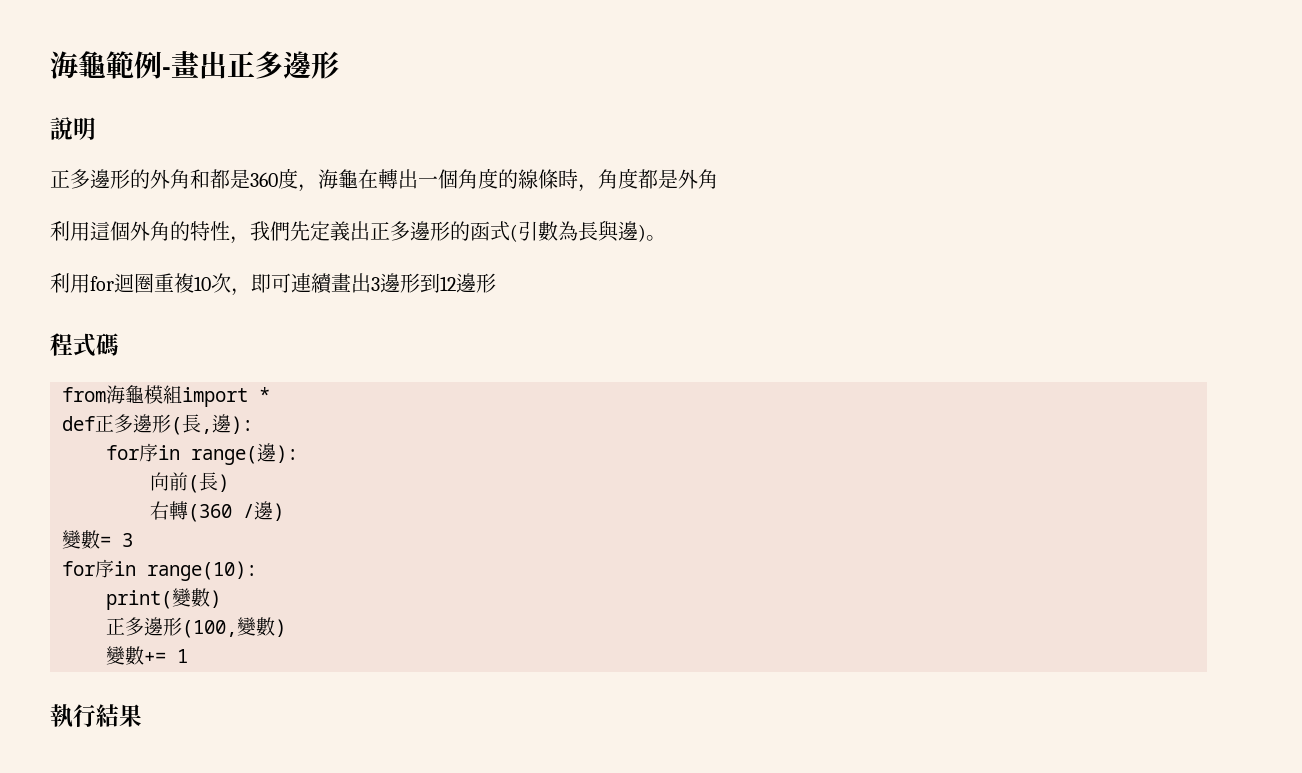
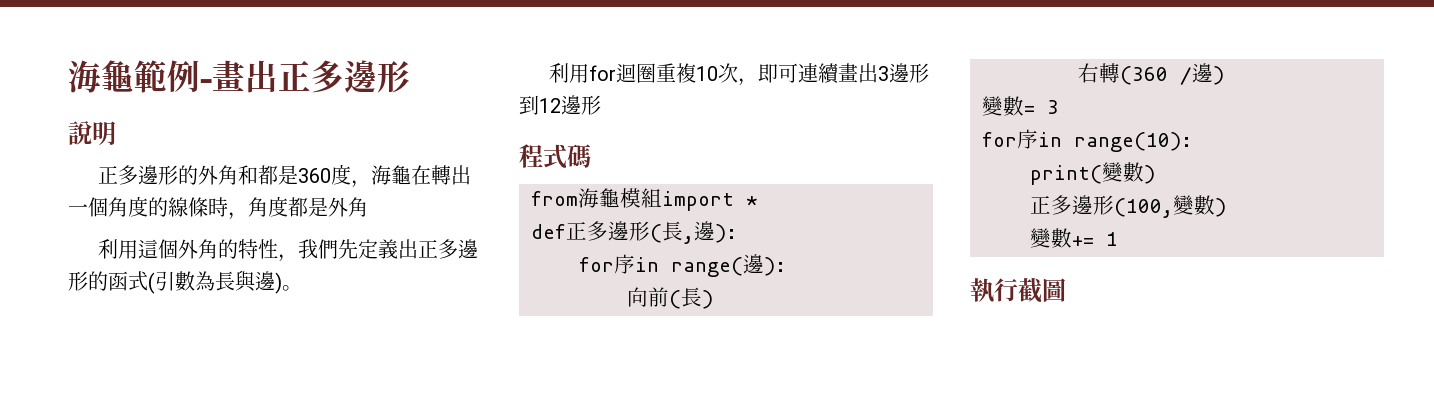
[96,704,142,727] 結果 -> [1018,278,1066,303] 截圖

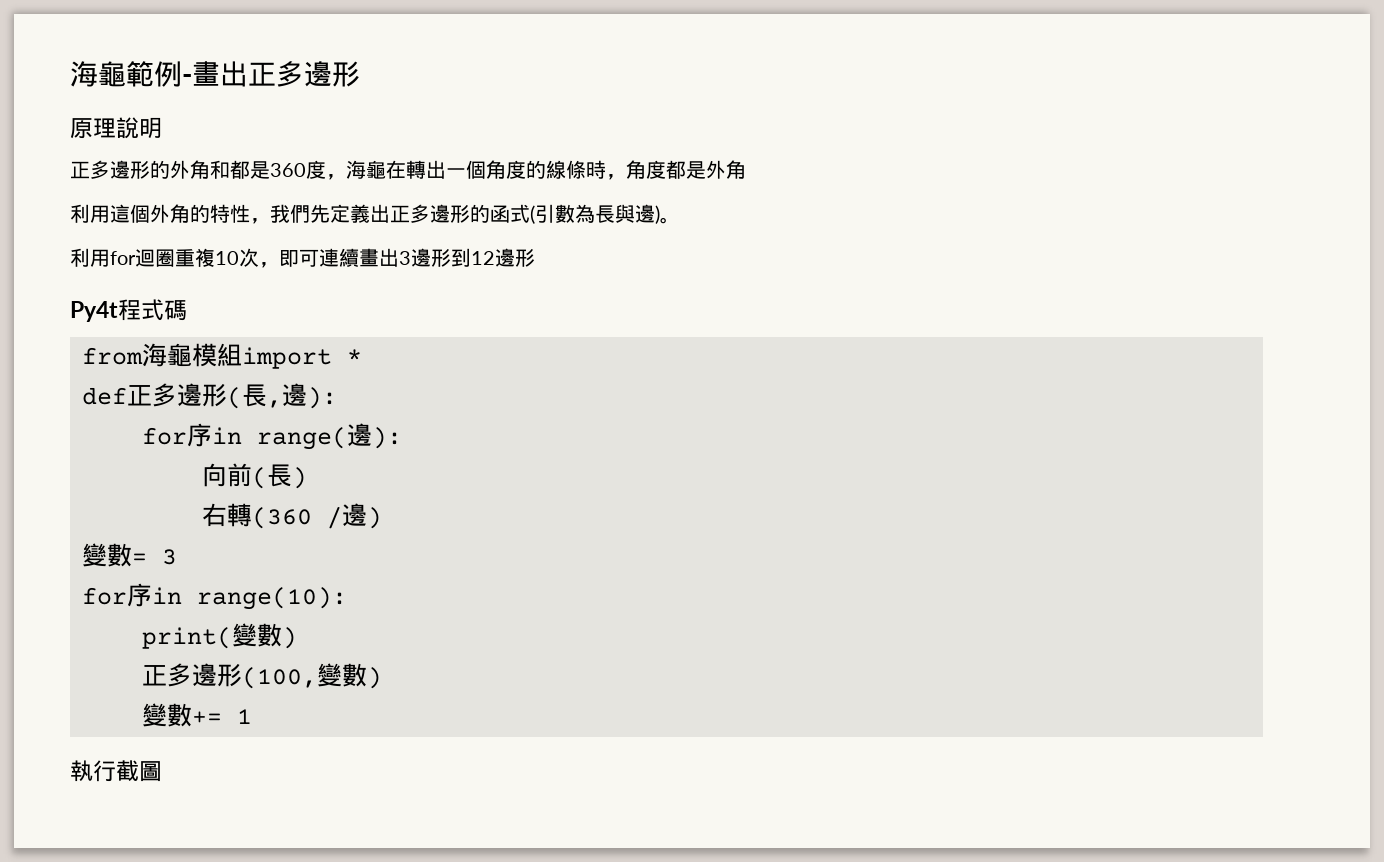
(410, 77) none -> [70,118,116,139] 原理
(601, 105) none -> [70,301,118,322] Py4t

